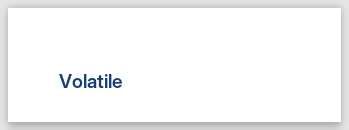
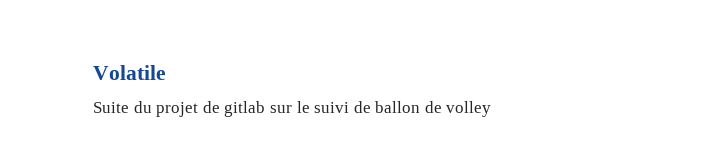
(123, 81) none -> [93,101,492,117] // Suite du projet de gitlab sur le suivi de ballon de volley

